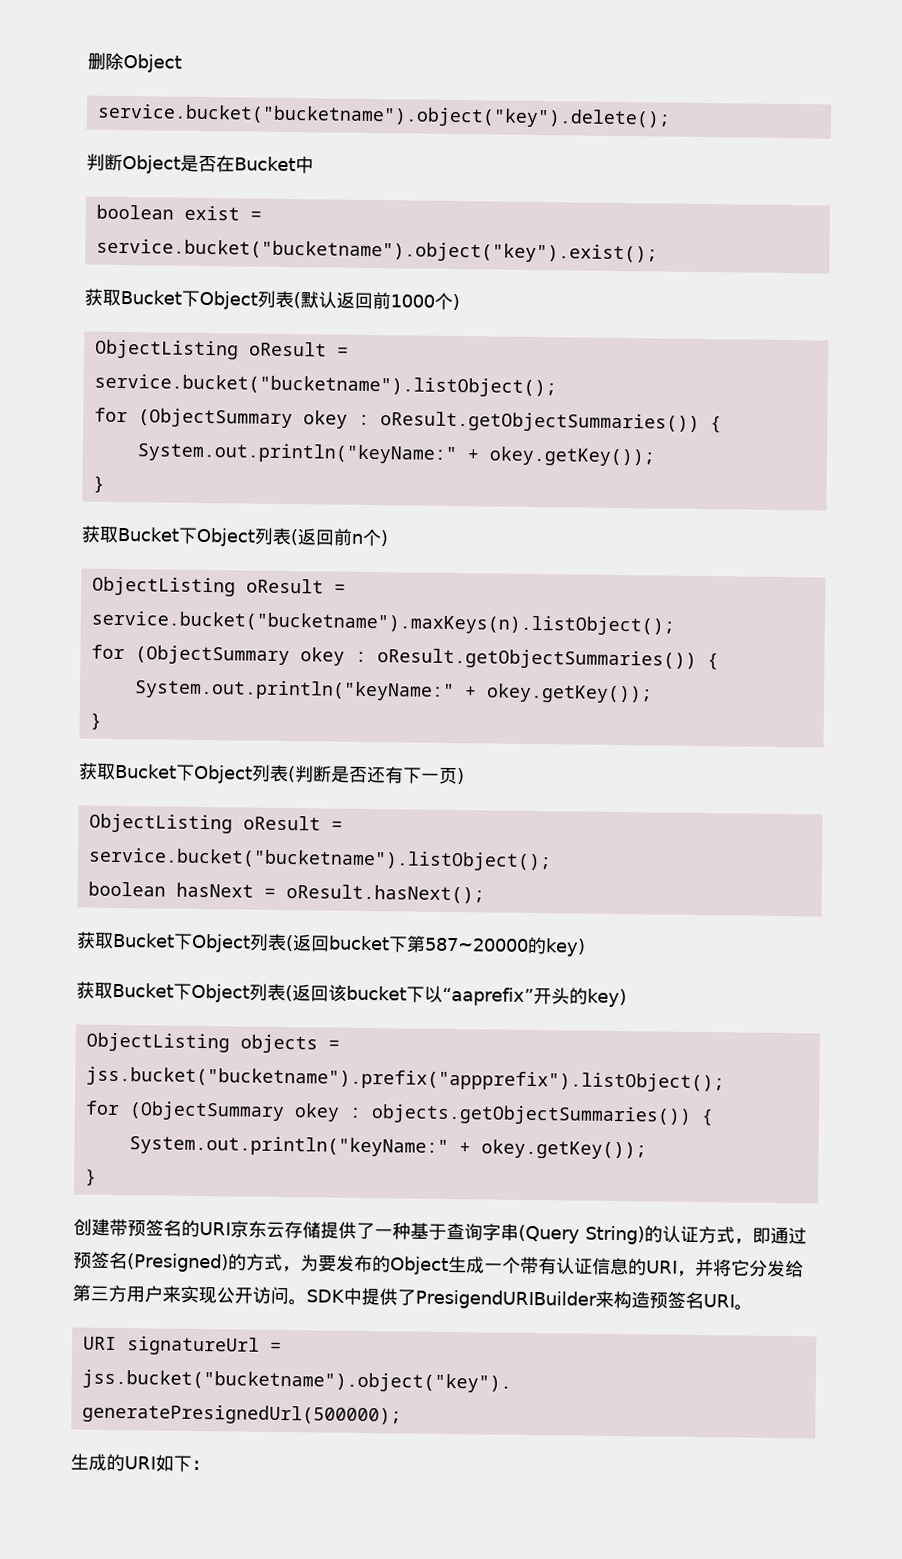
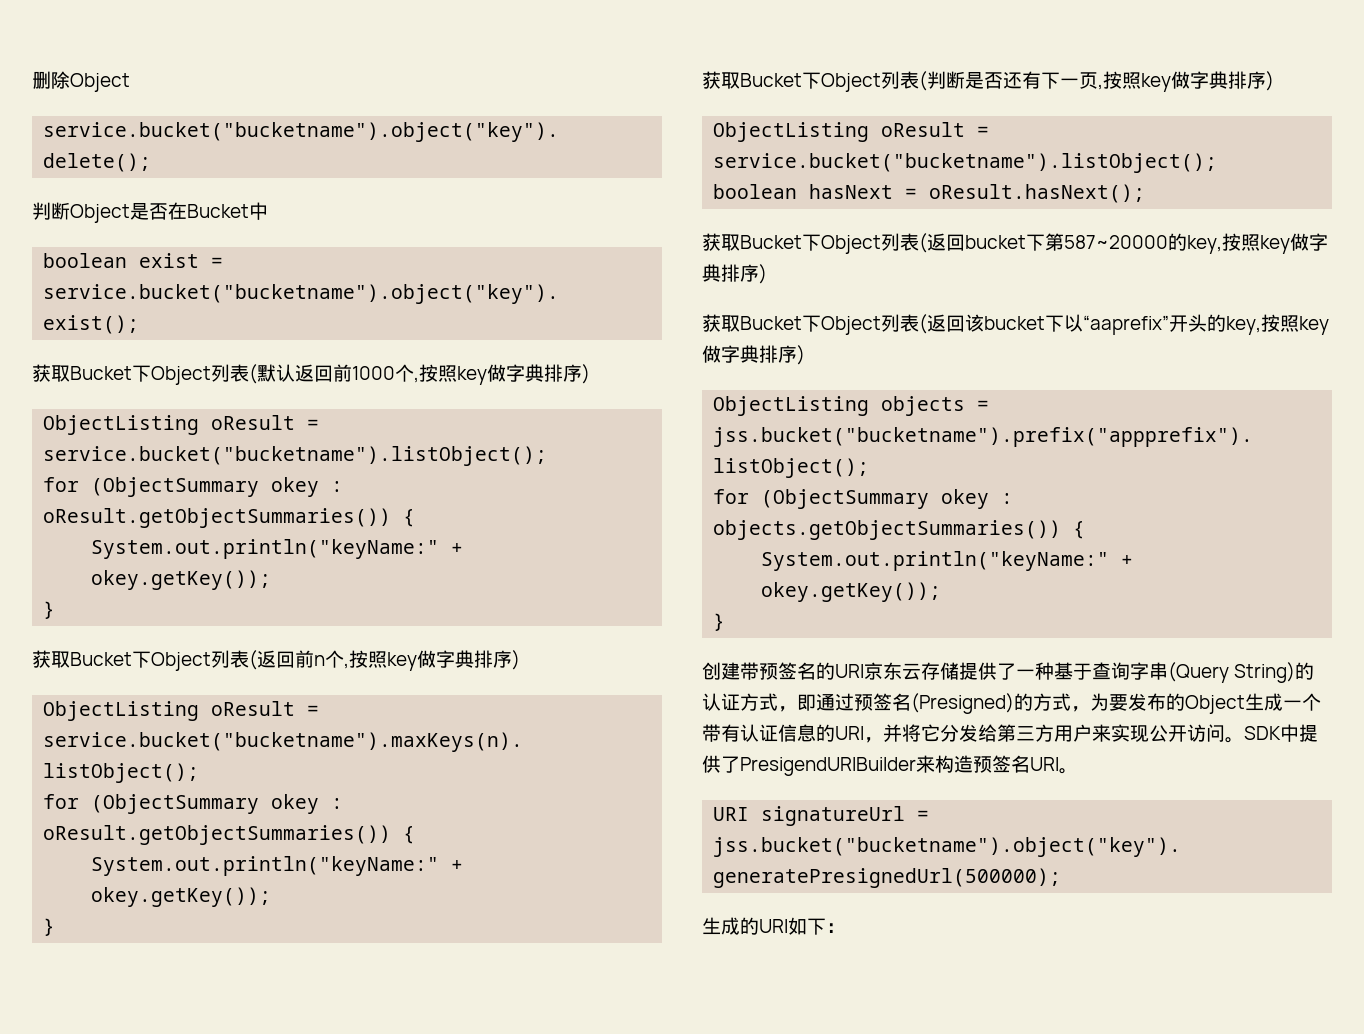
(453, 301) none -> [414,364,582,385] ,按照key做字典排序
(382, 537) none -> [344,650,512,671] ,按照key做字典排序
(458, 776) none -> [1098,71,1266,92] ,按照key做字典排序
[545,938,586,957] key) -> [1187,233,1328,254] [702,264,767,284] key,按照key做字典排序)
[587,988,627,1008] key) -> [1226,314,1329,335] [702,345,805,365] key,按照key做字典排序)

